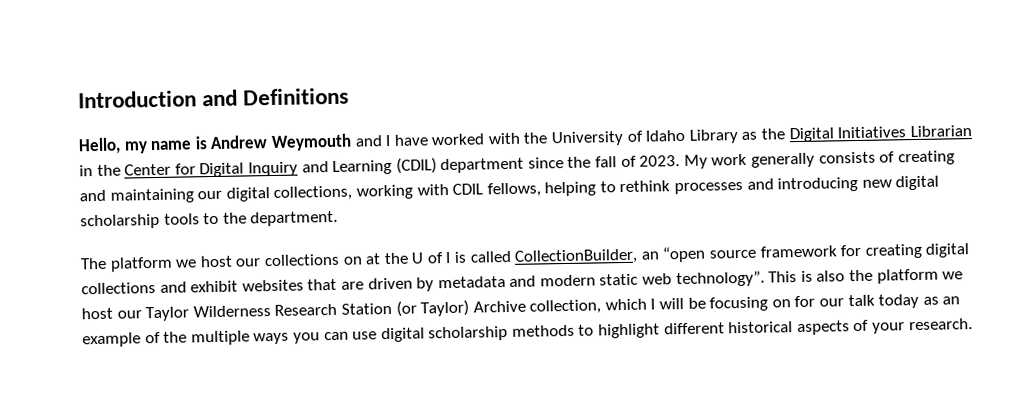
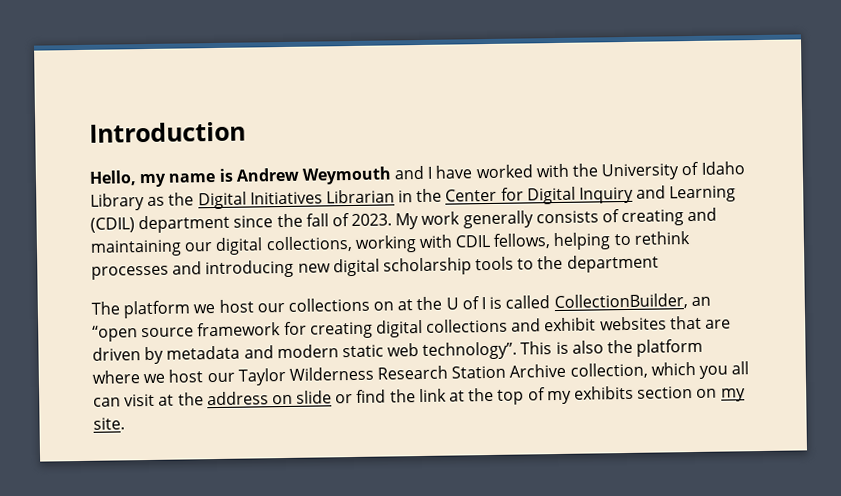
[202,87,350,107] and Definitions -> (246, 132) none
[250,210,339,227] department. -> [566,254,659,273] department
(939, 276) none -> [92,370,140,384] where
[395,299,470,317] (or Taylor) -> (507, 372) none
[650,293,961,312] [82,318,973,348] I will be focusing on for our talk today as an example of the multiple ways you can use digital scholarship methods to highlight different historical aspects of your research. -> [699,361,750,379] [93,385,746,407] [93,417,125,430] you all can visit at the address on slide or find the link at the top of my exhibits section on my site.

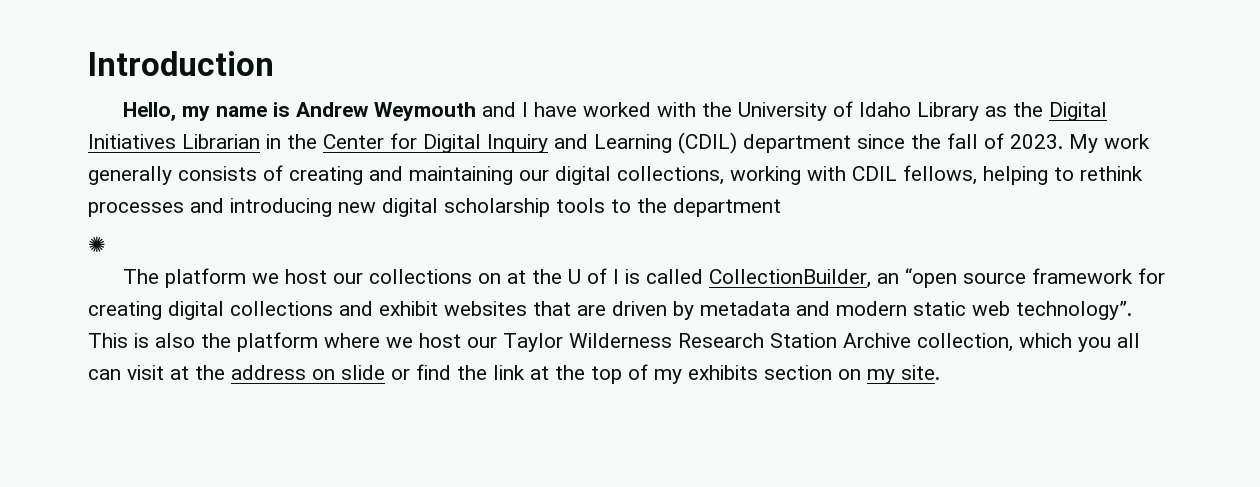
(659, 263) none -> [88,236,106,252] // ✺

